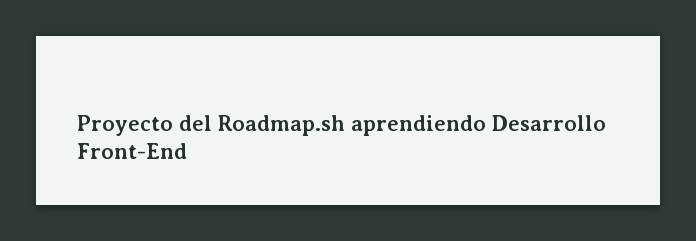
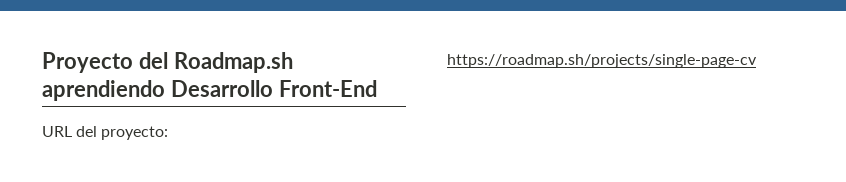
(187, 151) none -> [42,126,169,140] [447,54,757,68] // URL del proyecto: https://roadmap.sh/projects/single-page-cv

